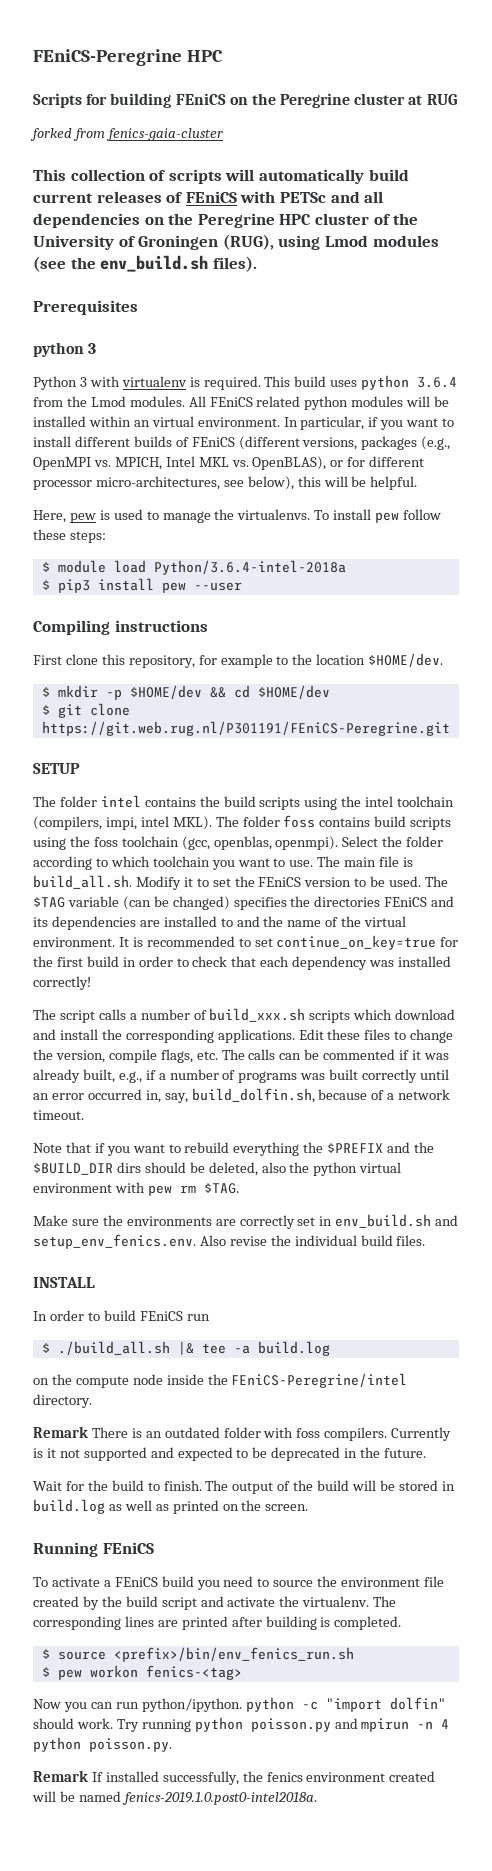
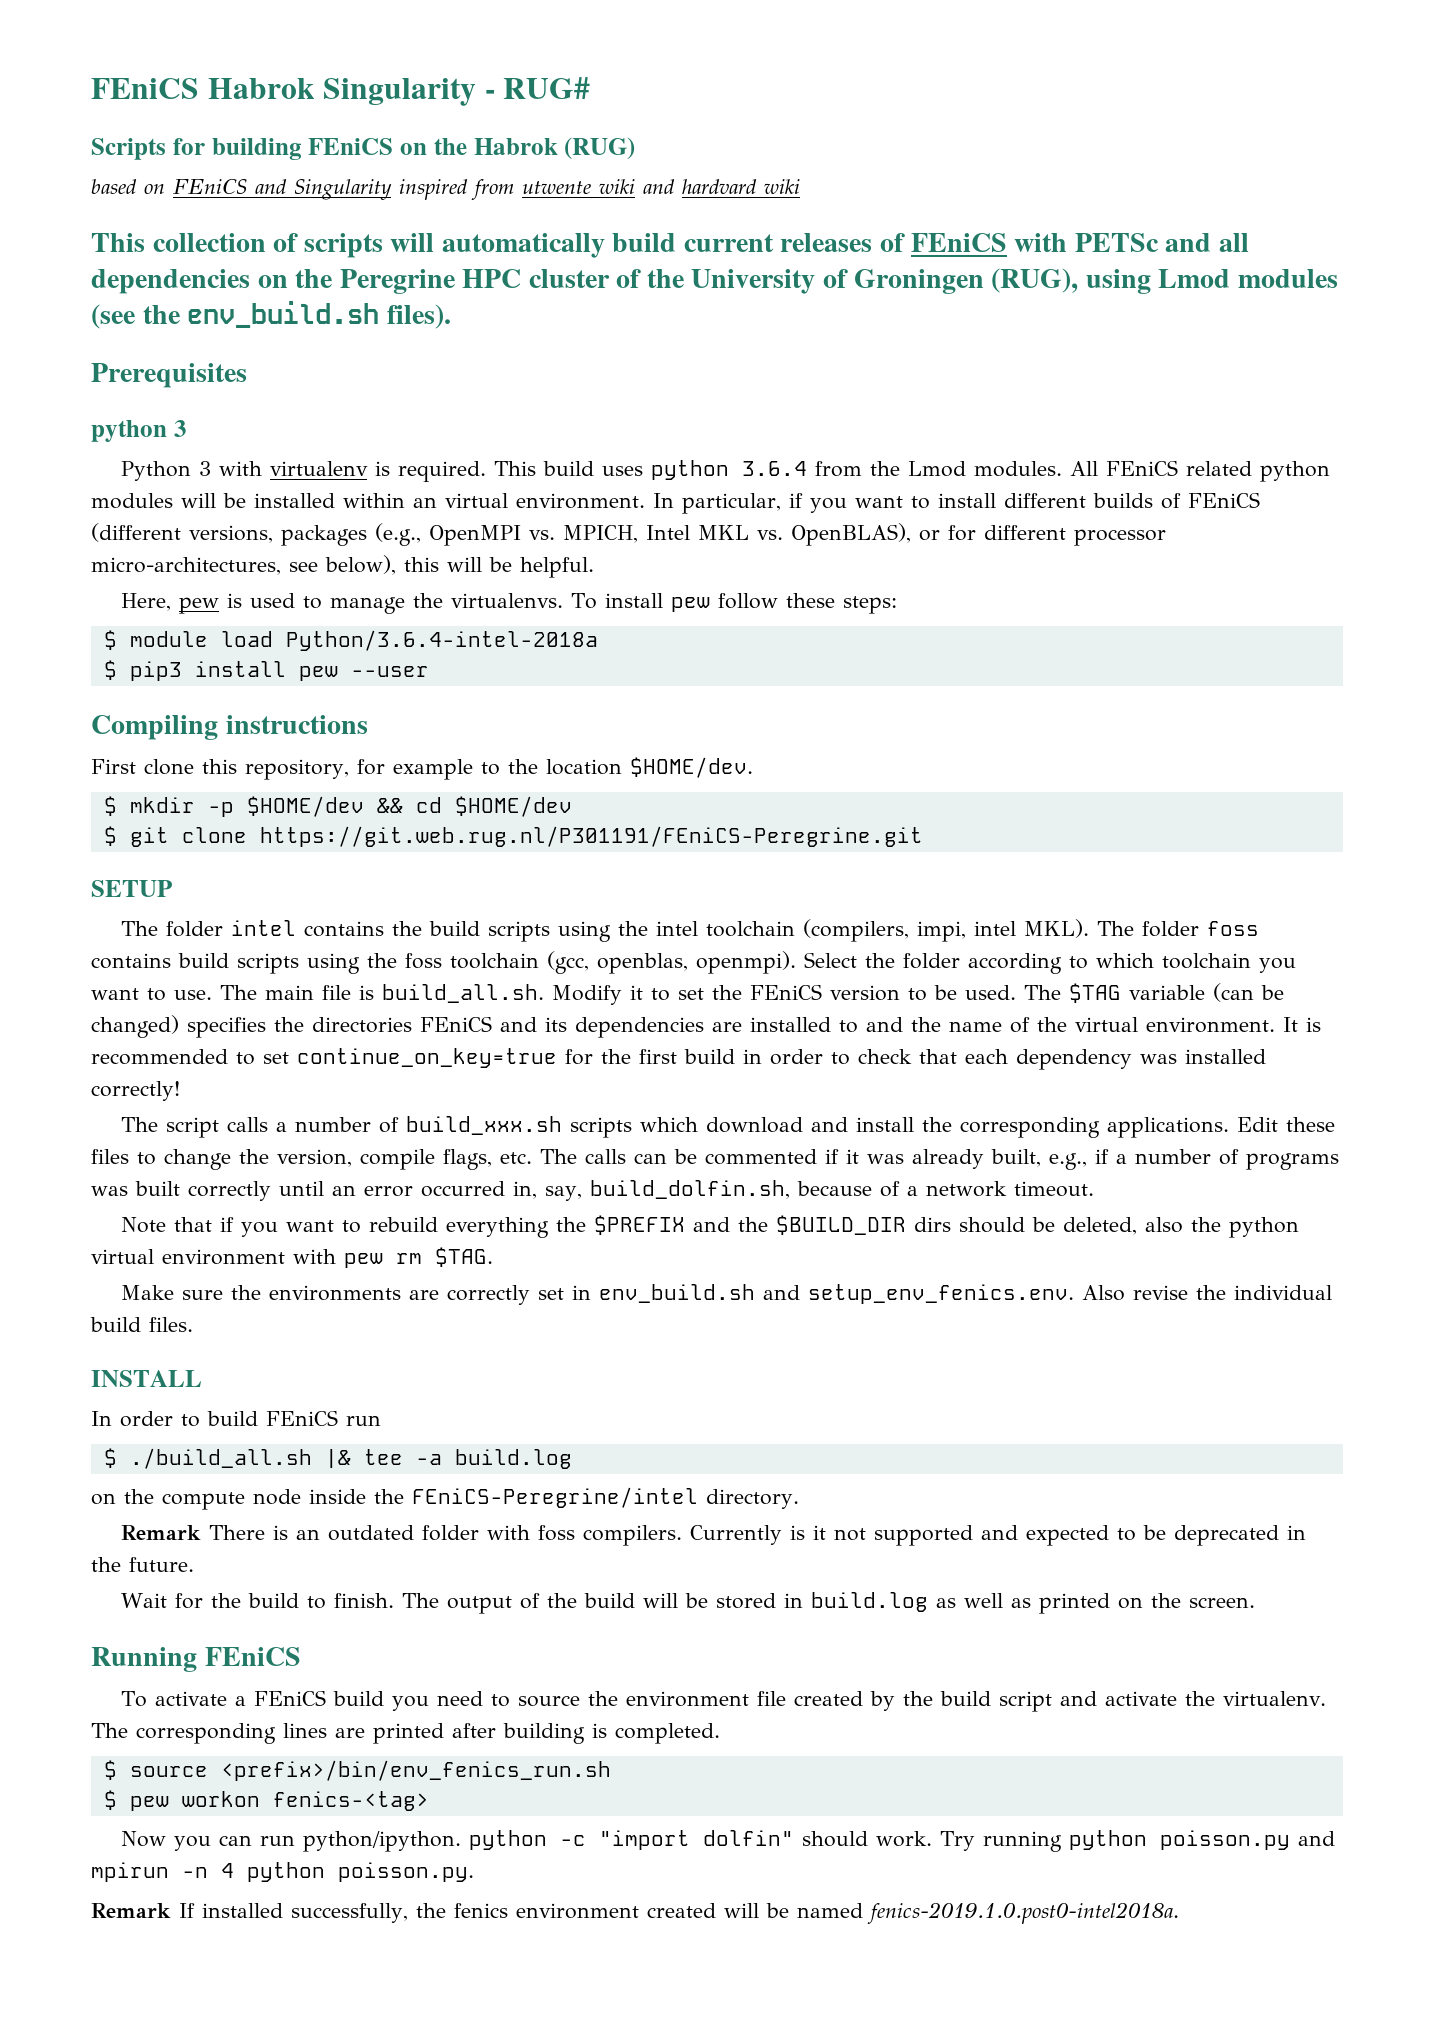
[33,49,223,66] FEniCS-Peregrine HPC -> [91,77,591,106] FEniCS Habrok Singularity - RUG#
[280,93,457,108] [30,128,223,141] Peregrine cluster at RUG // forked from fenics-gaia-cluster -> [473,137,636,160] [91,179,800,200] Habrok (RUG) // based on FEniCS and Singularity inspired from utwente wiki and hardvard wiki

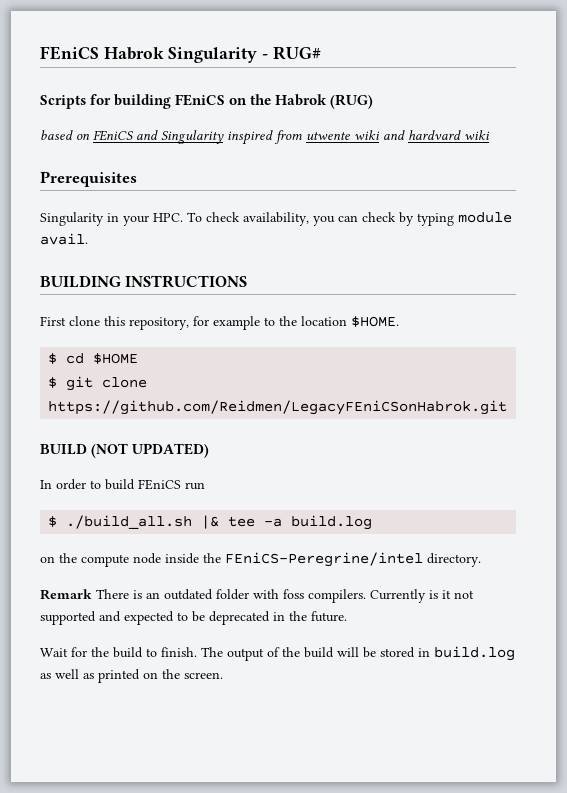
[91,233,1249,258] [91,268,1338,294] [91,301,451,329] [91,363,247,388] [91,420,187,442] [121,460,1331,482] [91,492,1260,514] [91,523,1166,546] [91,555,594,578] [121,593,898,614] [103,630,598,651] [103,660,429,681] [91,715,368,740] This collection of scripts will automatically build current releases of FEniCS with PETSc and all dependencies on the Peregrine HPC cluster of the University of Groningen (RUG), using Lmod modules (see the env_build.sh files). // Prerequisites // python 3 // Python 3 with virtualenv is required. This build uses python 3.6.4 from the Lmod modules. All FEniCS related python modules will be installed within an virtual environment. In particular, if you want to install different builds of FEniCS (different versions, packages (e.g., OpenMPI vs. MPICH, Intel MKL vs. OpenBLAS), or for different processor micro-architectures, see below), this will be helpful. // Here, pew is used to manage the virtualenvs. To install pew follow these steps: // $ module load Python/3.6.4-intel-2018a // $ pip3 install pew --user // Compiling instructions -> [40,171,137,187] [40,212,512,226] [40,233,88,245] [40,275,248,288] Prerequisites // Singularity in your HPC. To check availability, you can check by typing module avail. // BUILDING INSTRUCTIONS
[629,757,753,778] [103,796,572,817] [103,826,923,847] [91,880,172,897] [121,919,1260,942] [91,951,1296,974] [91,983,1284,1005] [91,1015,1321,1038] [91,1048,1266,1070] [91,1081,180,1101] [121,1116,1336,1138] [91,1149,1339,1170] [91,1180,1094,1201] [121,1215,1300,1238] [91,1247,493,1268] [121,1284,1333,1305] [90,1317,193,1332] [91,1370,202,1387] $HOME/dev. // $ mkdir -p $HOME/dev && cd $HOME/dev // $ git clone https://git.web.rug.nl/P301191/FEniCS-Peregrine.git // SETUP // The folder intel contains the build scripts using the intel toolchain (compilers, impi, intel MKL). The folder foss contains build scripts using the foss toolchain (gcc, openblas, openmpi). Select the folder according to which toolchain you want to use. The main file is build_all.sh. Modify it to set the FEniCS version to be used. The $TAG variable (can be changed) specifies the directories FEniCS and its dependencies are installed to and the name of the virtual environment. It is recommended to set continue_on_key=true for the first build in order to check that each dependency was installed correctly! // The script calls a number of build_xxx.sh scripts which download and install the corresponding applications. Edit these files to change the version, compile flags, etc. The calls can be commented if it was already built, e.g., if a number of programs was built correctly until an error occurred in, say, build_dolfin.sh, because of a network timeout. // Note that if you want to rebuild everything the $PREFIX and the $BUILD_DIR dirs should be deleted, also the python virtual environment with pew rm $TAG. // Make sure the environments are correctly set in env_build.sh and setup_env_fenics.env. Also revise the individual build files. // INSTALL -> [351,316,399,327] [48,353,139,364] [48,376,148,391] [48,400,508,415] [40,443,210,458] $HOME. // $ cd $HOME // $ git clone https://github.com/Reidmen/LegacyFEniCSonHabrok.git // BUILD (NOT UPDATED)
[91,1647,301,1672] [121,1690,1327,1712] [91,1723,720,1744] [103,1760,611,1781] [103,1790,429,1811] [121,1830,1336,1852] [91,1862,474,1882] [91,1902,1179,1924] // Running FEniCS // To activate a FEniCS build you need to source the environment file created by the build script and activate the virtualenv. The corresponding lines are printed after building is completed. // $ source <prefix>/bin/env_fenics_run.sh // $ pew workon fenics-<tag> // Now you can run python/ipython. python -c "import dolfin" should work. Try running python poisson.py and mpirun -n 4 python poisson.py. // Remark If installed successfully, the fenics environment created will be named fenics-2019.1.0.post0-intel2018a. -> (223, 675) none

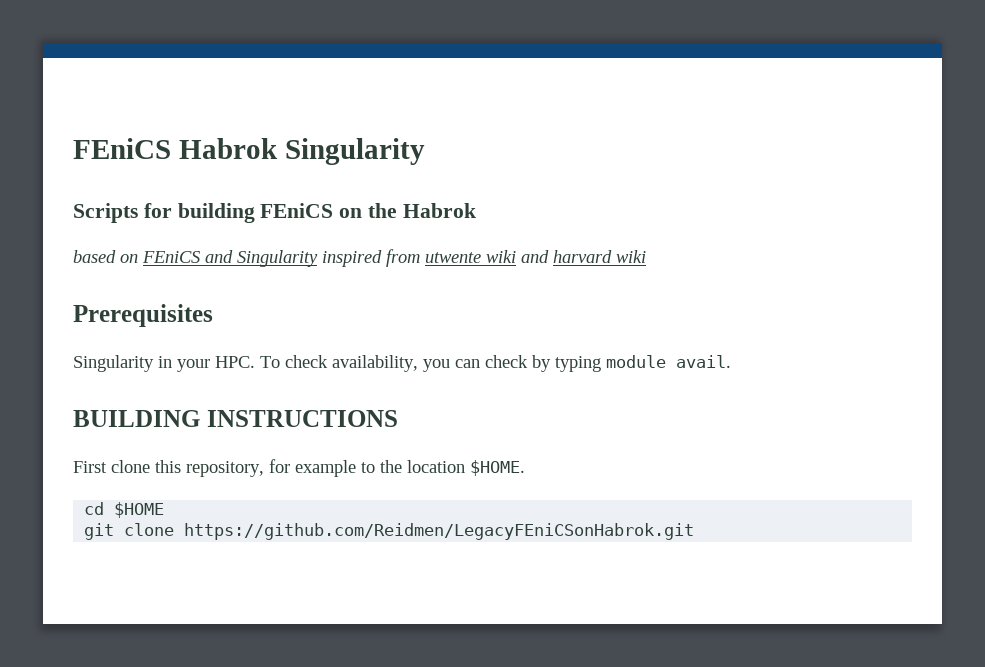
[262,46,321,60] - RUG# -> (425, 151) none
[330,94,374,109] (RUG) -> (476, 210) none
[408,130,461,140] hardvard -> [553,250,612,263] harvard
[48,353,58,364] $ -> (525, 468) none
[48,377,58,388] $ -> (165, 510) none
[40,443,210,458] [40,479,205,490] [48,515,373,530] [40,552,481,567] [40,589,474,603] [40,611,347,625] [40,646,515,661] [40,669,223,683] // BUILD (NOT UPDATED) // In order to build FEniCS run // $ ./build_all.sh |& tee -a build.log // on the compute node inside the FEniCS-Peregrine/intel directory. // Remark There is an outdated folder with foss compilers. Currently is it not supported and expected to be deprecated in the future. // Wait for the build to finish. The output of the build will be stored in build.log as well as printed on the screen. -> (695, 531) none

